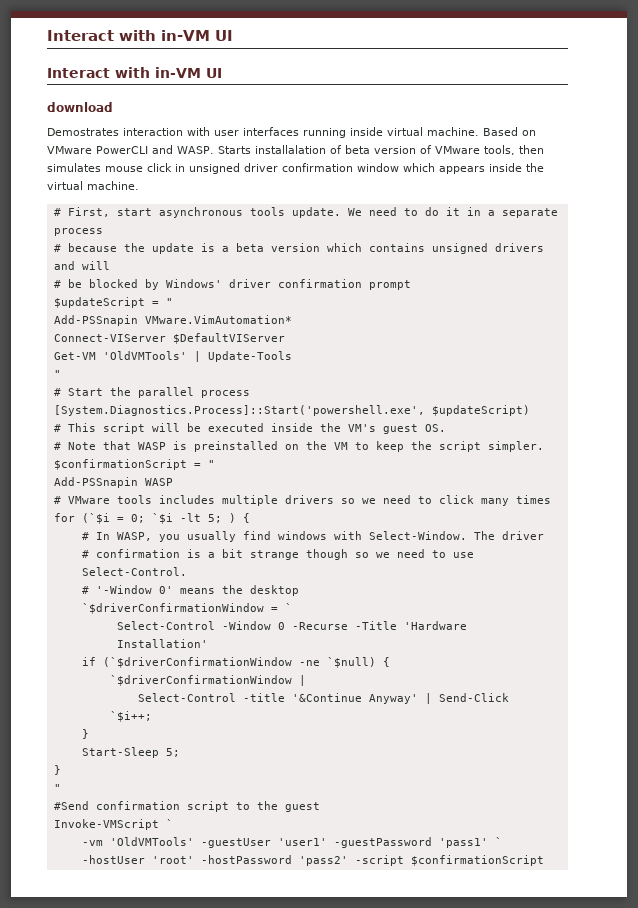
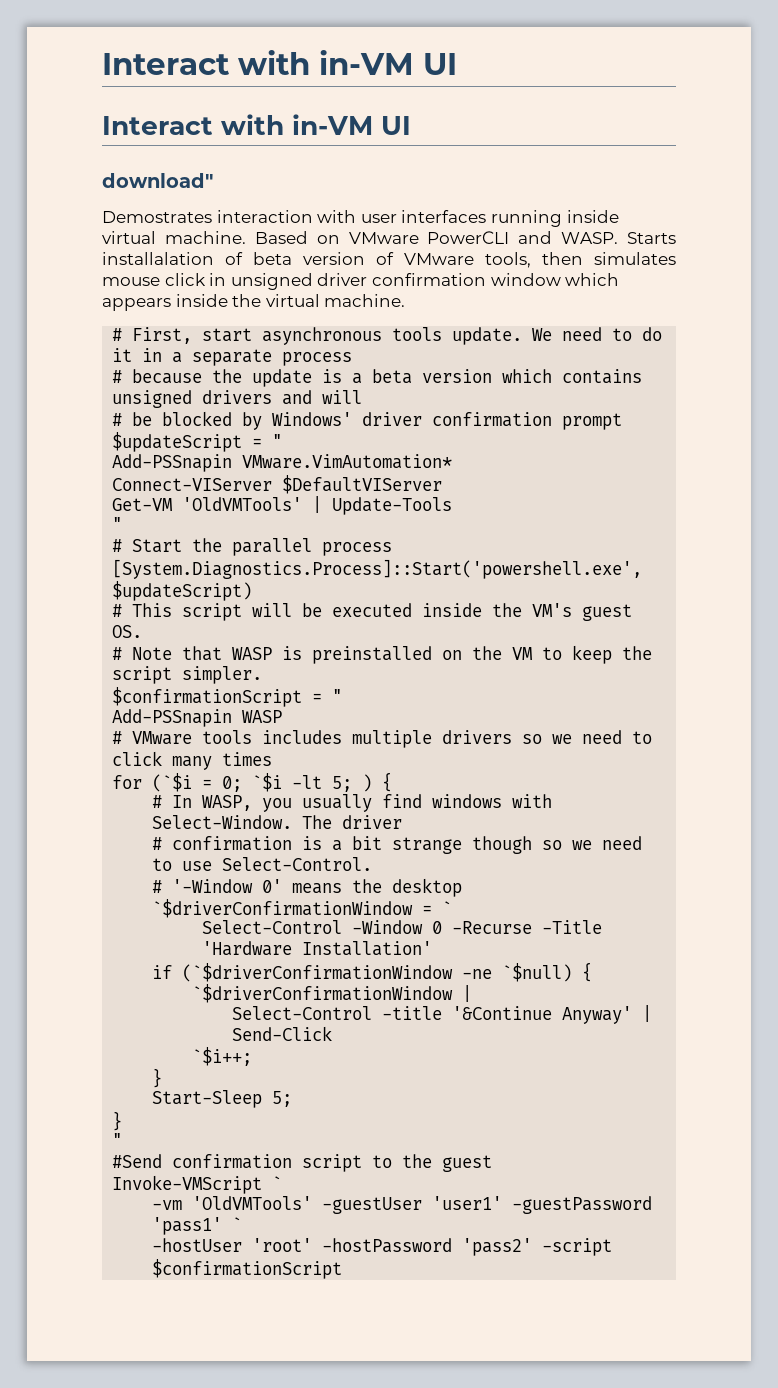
[47,102,113,112] download -> [102,173,214,188] download"

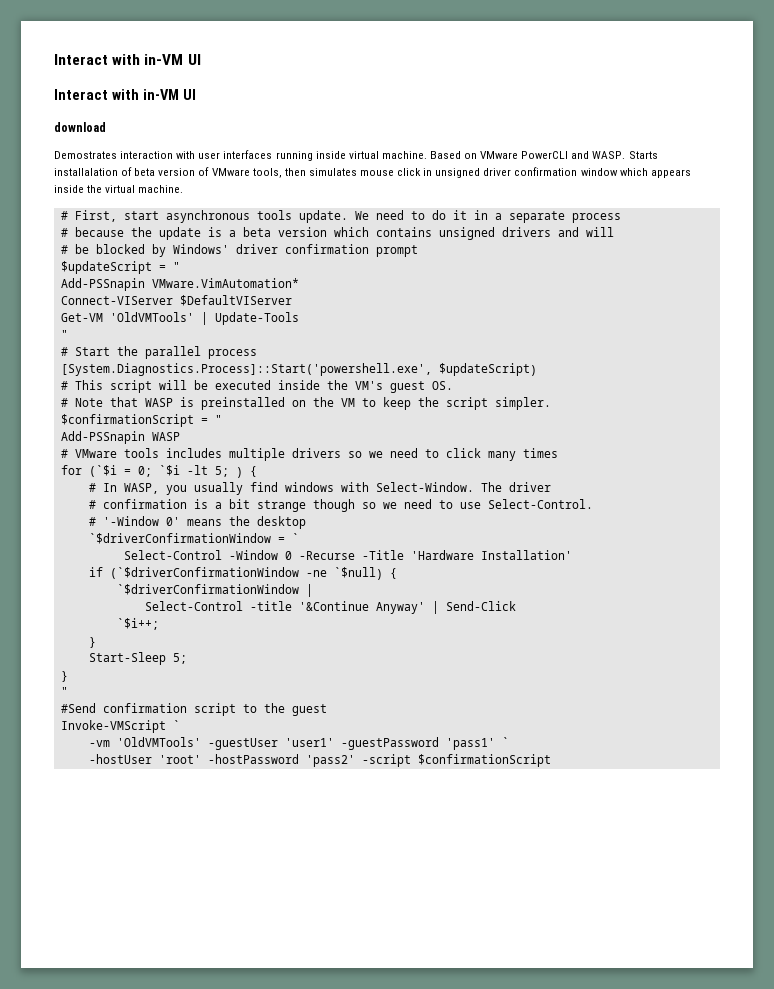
[102,173,214,188] download" -> [54,122,106,132] download

